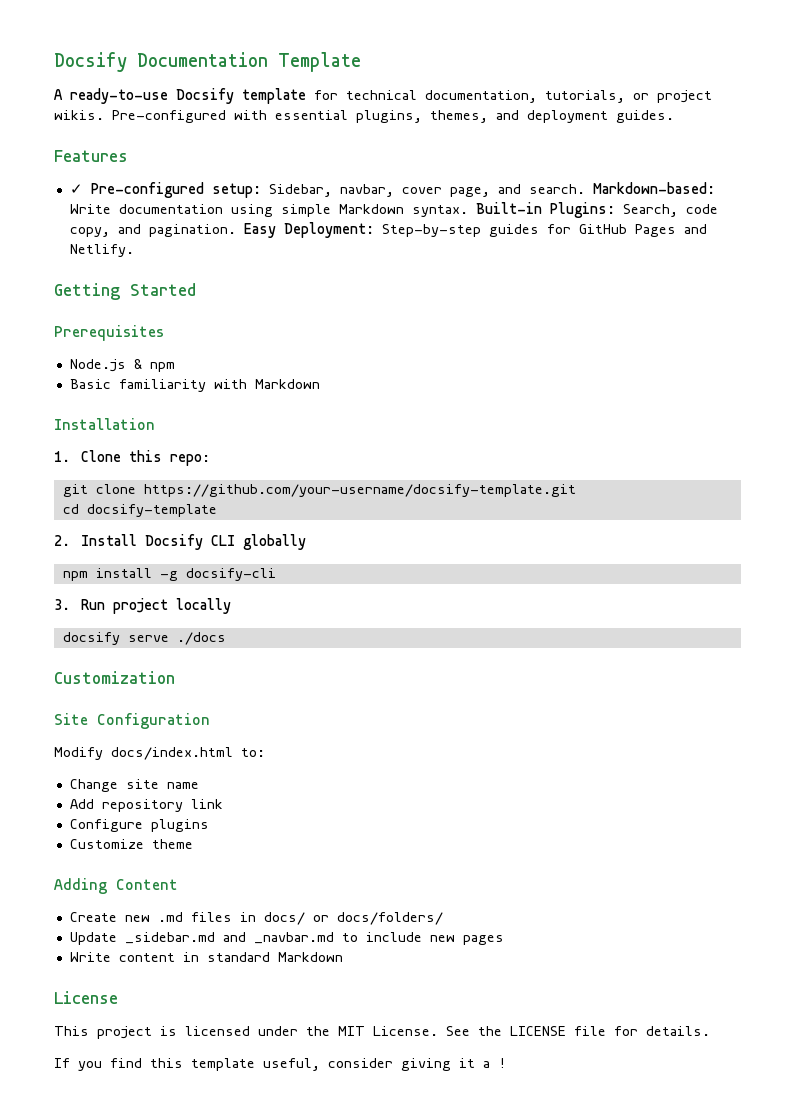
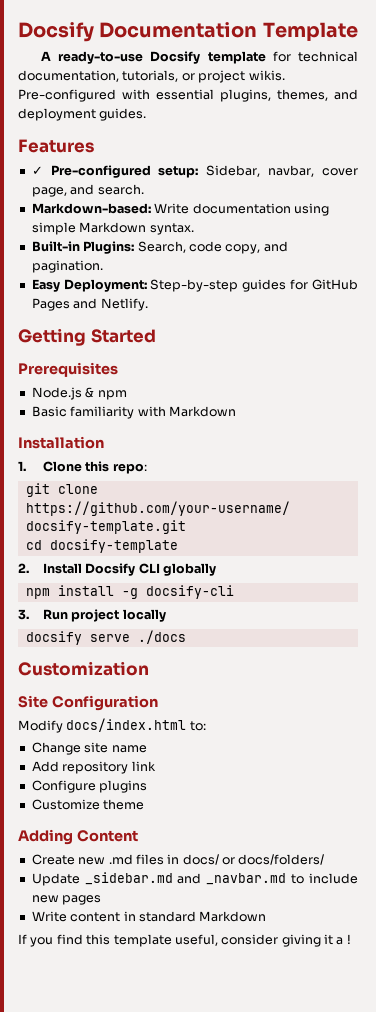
(585, 189) none -> (144, 189) //
(468, 211) none -> (194, 229) //
(236, 230) none -> (103, 266) //
[54,991,118,1004] [54,1026,710,1039] // License // This project is licensed under the MIT License. See the LICENSE file for details. -> (267, 916) none

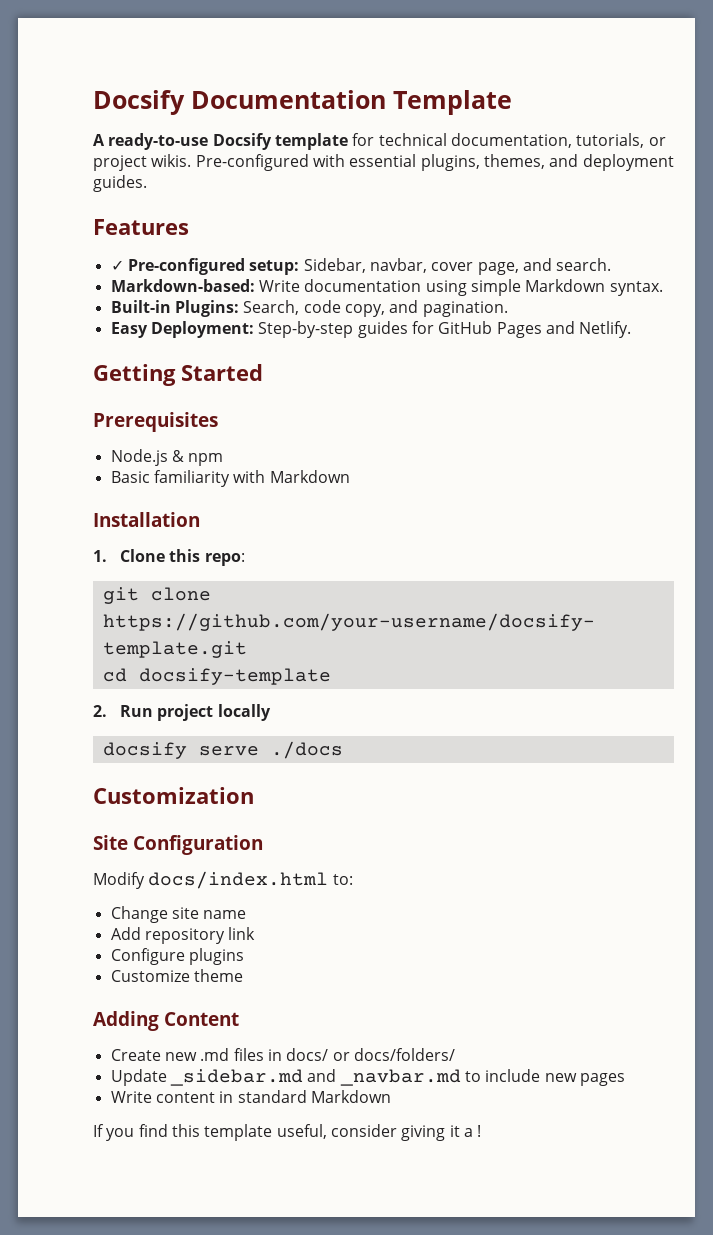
[42,563,216,576] [25,585,234,599] [18,609,29,620] Install Docsify CLI globally // npm install -g docsify-cli // 3. -> (107, 711) none

